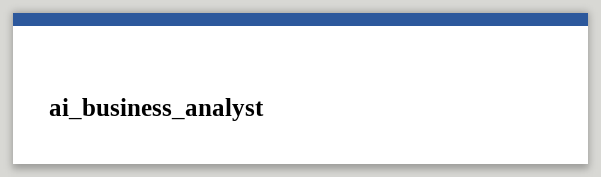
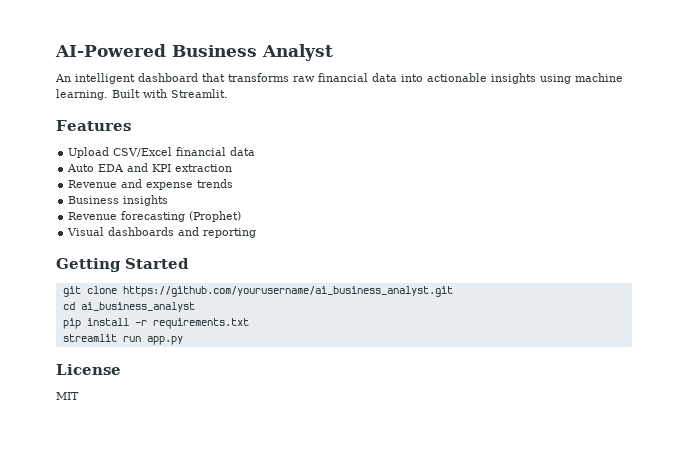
[49,98,264,121] ai_business_analyst -> [55,44,333,61] [55,73,623,84] [56,89,228,100] [56,120,131,131] [68,147,256,158] [67,163,233,172] [68,179,234,190] [68,195,169,206] [68,211,242,222] [67,227,257,238] [56,258,189,272] [62,286,453,297] [62,302,195,312] [62,318,249,329] [62,334,183,345] [56,364,121,375] [56,392,79,400] AI-Powered Business Analyst // An intelligent dashboard that transforms raw financial data into actionable insights using machine learning. Built with Streamlit. // Features // Upload CSV/Excel financial data // Auto EDA and KPI extraction // Revenue and expense trends // Business insights // Revenue forecasting (Prophet) // Visual dashboards and reporting // Getting Started // git clone https://github.com/yourusername/ai_business_analyst.git // cd ai_business_analyst // pip install -r requirements.txt // streamlit run app.py // License // MIT

